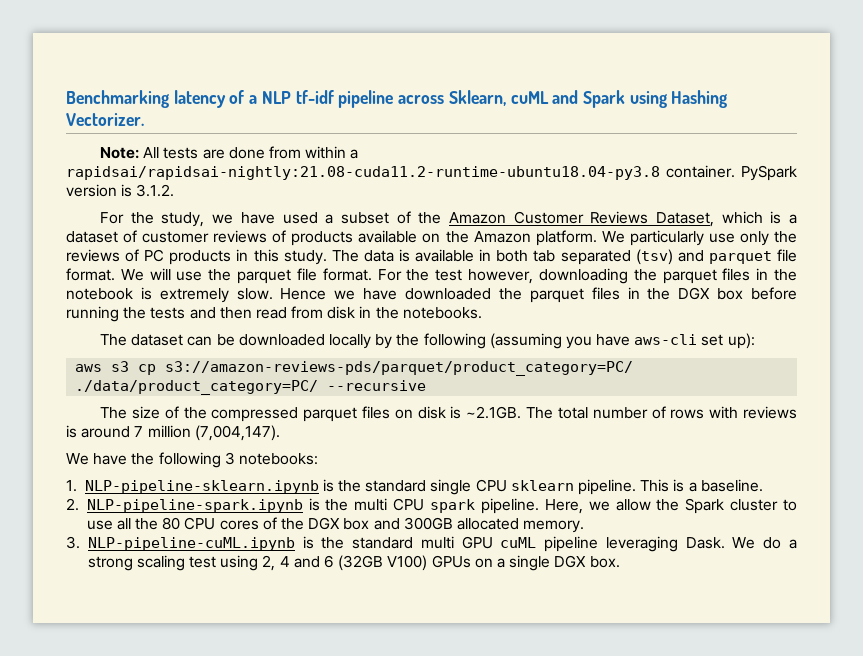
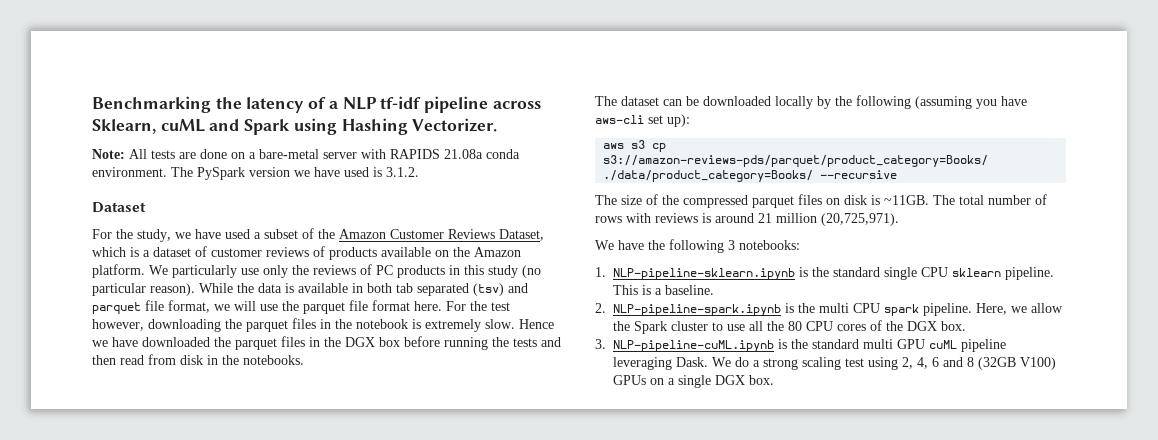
(169, 99) none -> [215,97,242,109] the
[269,146,359,159] [66,165,797,181] [66,184,117,197] from within a rapidsai/rapidsai-nightly:21.08-cuda11.2-runtime-ubuntu18.04-py3.8 container. PySpark version -> [231,149,520,159] [92,167,369,180] on a bare-metal server with RAPIDS 21.08a conda environment. The PySpark version we have used
(175, 190) none -> [92,202,146,213] // Dataset
[283,250,359,265] study. The -> [488,265,541,278] [92,283,254,296] study (no particular reason). While the
[66,268,144,281] format. We -> [168,300,230,313] format, we
[322,268,372,281] format. -> [372,300,442,311] format here.
[165,361,634,376] [75,380,319,395] s3://amazon-reviews-pds/parquet/product_category=PC/ ./data/product_category=PC/ -> [603,155,989,167] [603,170,814,182] s3://amazon-reviews-pds/parquet/product_category=Books/ ./data/product_category=Books/
[466,406,522,419] ~2.1GB. -> [884,195,929,205] ~11GB.
[134,425,280,441] 7 million (7,004,147). -> [758,213,899,226] 21 million (20,725,971).
[343,517,585,533] box and 300GB allocated memory. -> [941,321,967,331] box.
[279,555,335,568] 4 and 6 -> [917,357,975,369] 4, 6 and 8

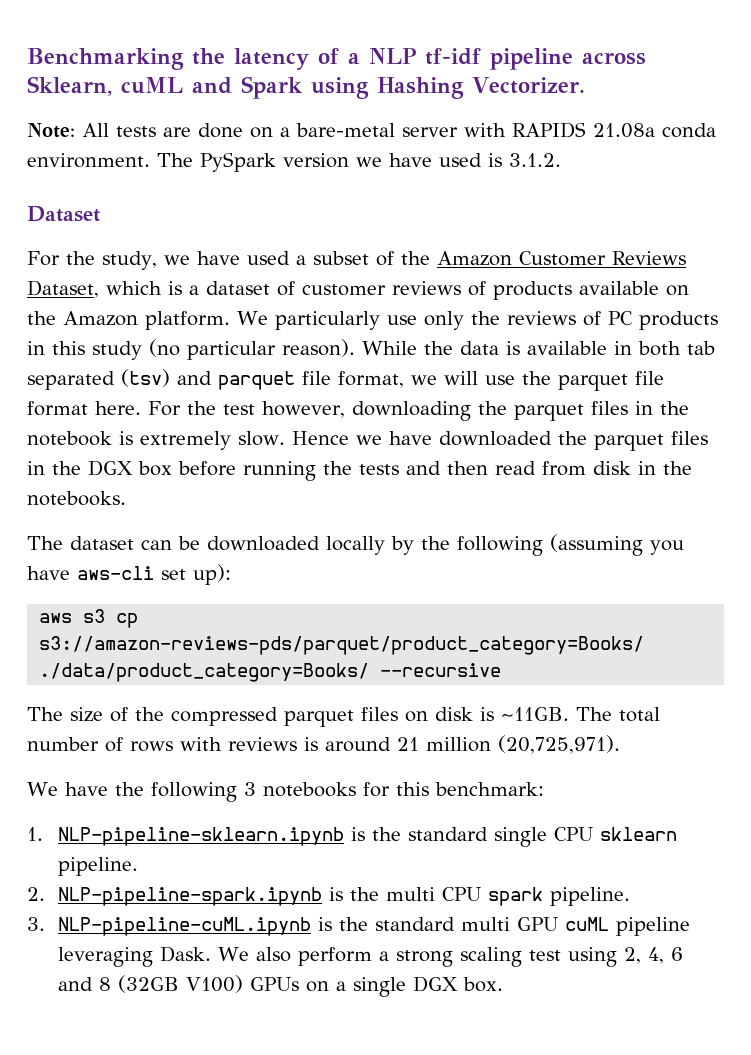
[739,240,800,250] notebooks: -> [262,782,544,797] notebooks for this benchmark:
[613,285,715,295] This is a baseline. -> (139, 866) none
[976,303,1064,315] [613,320,967,334] Here, we allow the Spark cluster to use all the 80 CPU cores of the DGX box. -> (631, 896) none
[735,357,750,367] do -> [256,947,373,966] also perform

